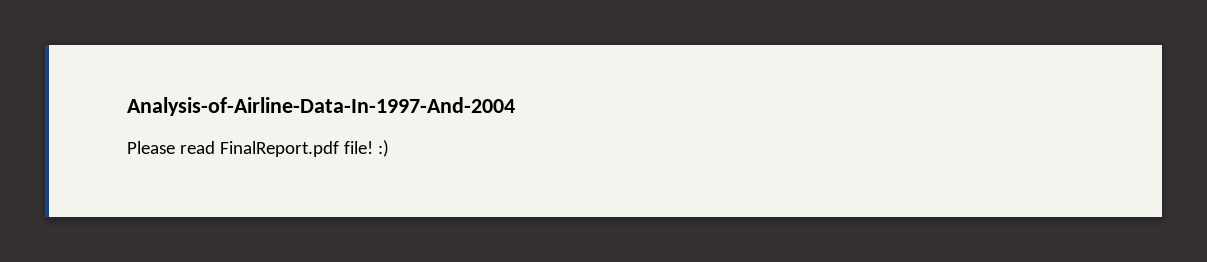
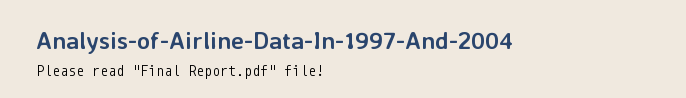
[219,140,389,157] FinalReport.pdf file! :) -> [132,65,324,79] "Final Report.pdf" file!

